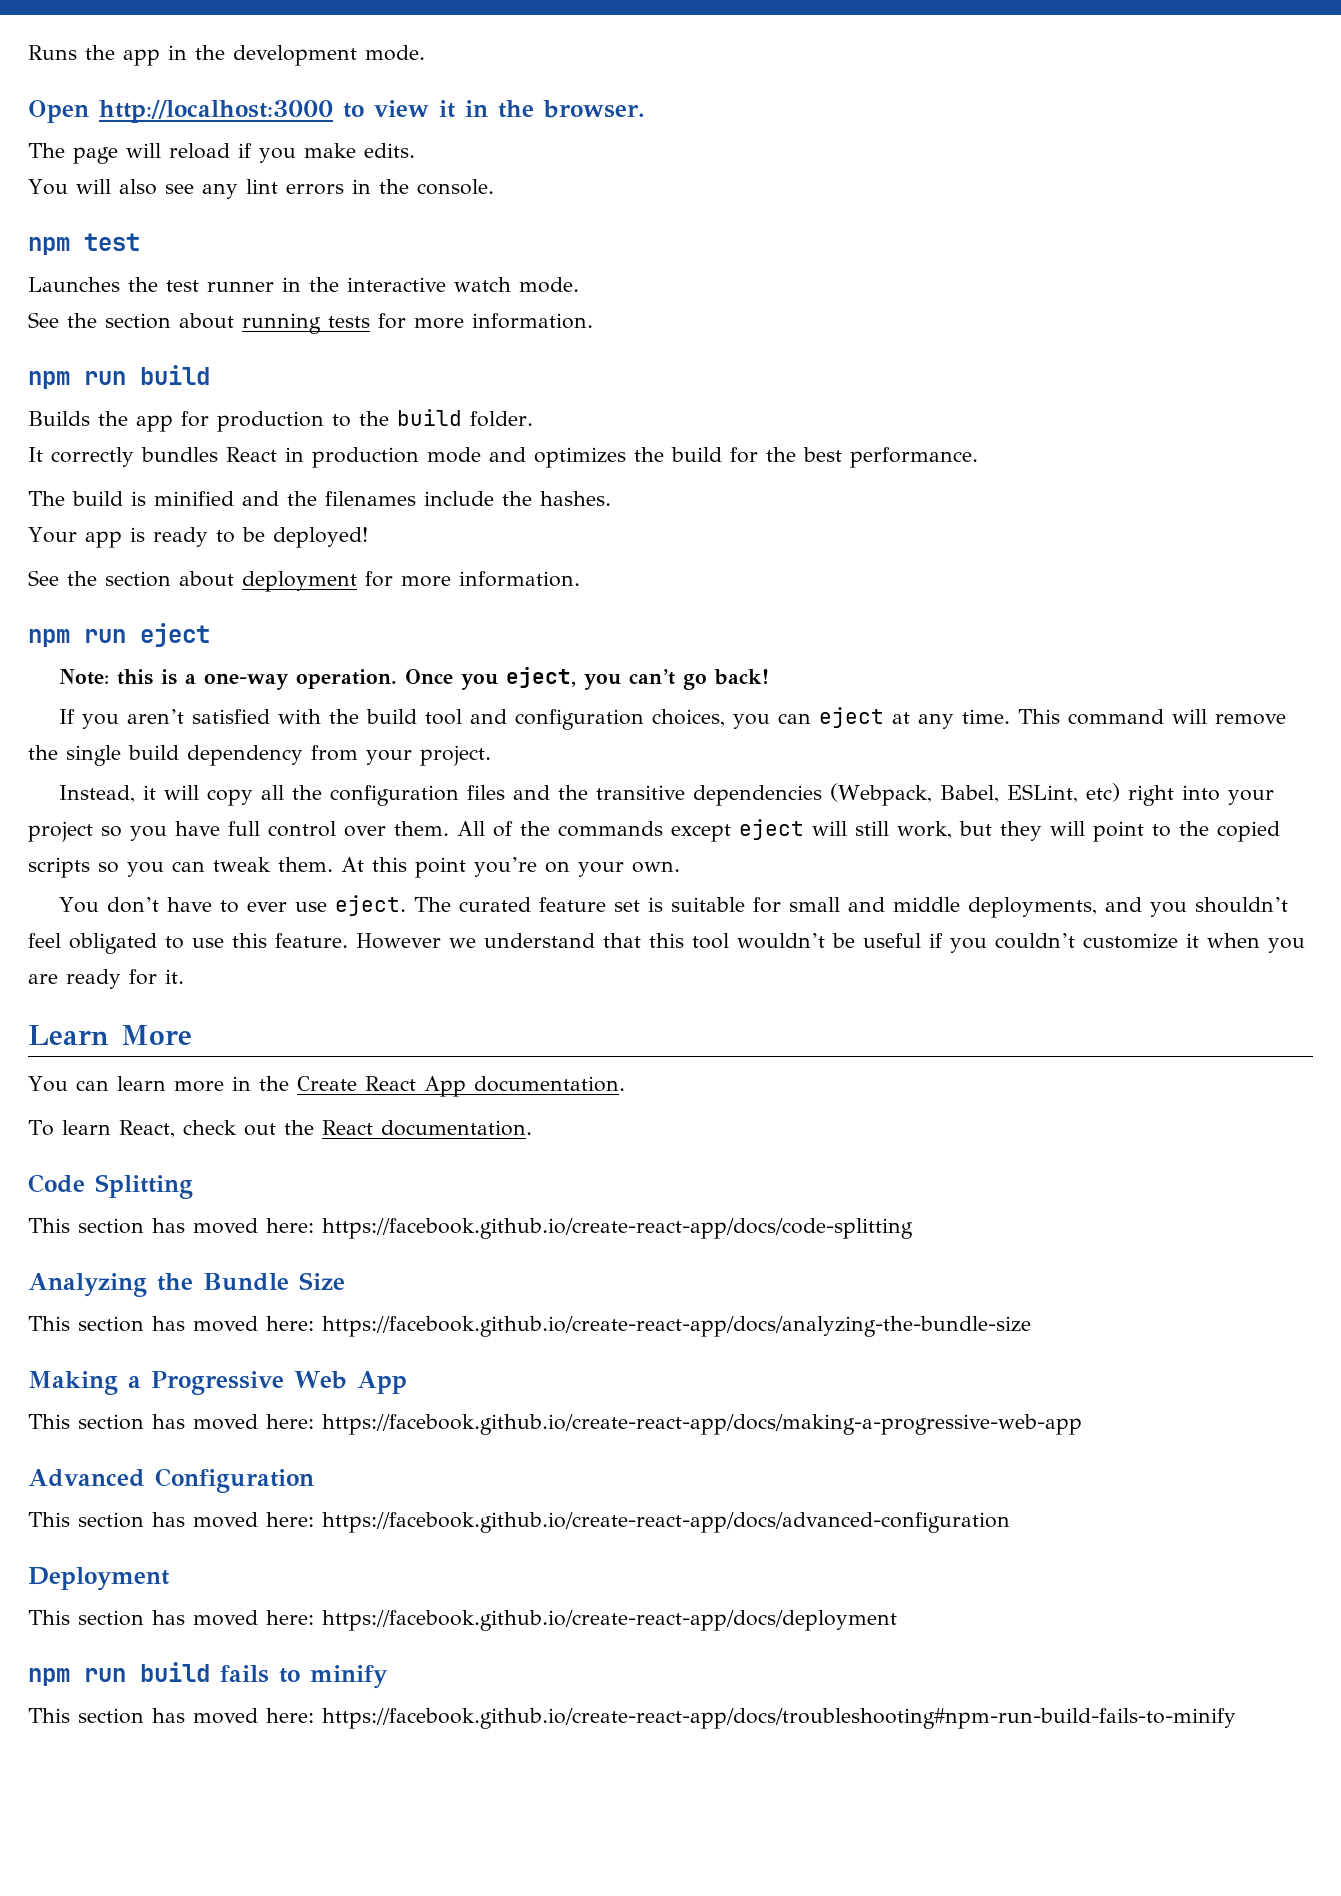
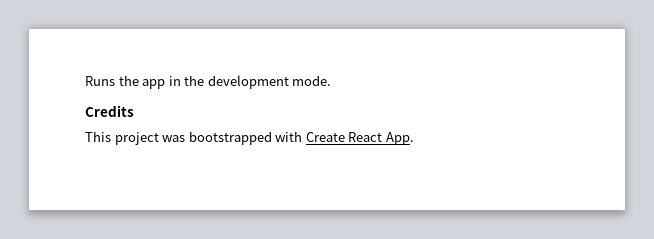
[28,100,645,123] [28,143,415,164] [28,179,494,199] [28,233,140,255] [28,277,579,293] [28,312,593,334] [28,365,210,389] [28,409,533,432] [28,447,978,468] [28,491,611,506] [28,527,368,548] [28,570,580,592] [28,623,210,647] [59,667,770,690] [59,707,1287,730] [28,745,491,766] [59,783,1275,806] [28,819,1280,842] [28,857,680,878] [59,895,1289,918] [28,933,1305,954] [28,969,184,989] [28,1025,192,1045] [28,1076,625,1097] [28,1120,532,1138] [28,1174,193,1199] [28,1218,913,1239] [28,1272,345,1297] [28,1316,1031,1337] [28,1371,407,1395] [28,1414,1082,1435] [28,1468,314,1493] [28,1512,1010,1533] [28,1567,170,1591] [28,1610,897,1631] [28,1662,388,1689] [28,1708,1236,1729] Open http://localhost:3000 to view it in the browser. // The page will reload if you make edits. // You will also see any lint errors in the console. // npm test // Launches the test runner in the interactive watch mode. // See the section about running tests for more information. // npm run build // Builds the app for production to the build folder. // It correctly bundles React in production mode and optimizes the build for the best performance. // The build is minified and the filenames include the hashes. // Your app is ready to be deployed! // See the section about deployment for more information. // npm run eject // Note: this is a one-way operation. Once you eject, you can’t go back! // If you aren’t satisfied with the build tool and configuration choices, you can eject at any time. This command will remove the single build dependency from your project. // Instead, it will copy all the configuration files and the transitive dependencies (Webpack, Babel, ESLint, etc) right into your project so you have full control over them. All of the commands except eject will still work, but they will point to the copied scripts so you can tweak them. At this point you’re on your own. // You don’t have to ever use eject. The curated feature set is suitable for small and middle deployments, and you shouldn’t feel obligated to use this feature. However we understand that this tool wouldn’t be useful if you couldn’t customize it when you are ready for it. // Learn More // You can learn more in the Create React App documentation. // To learn React, check out the React documentation. // Code Splitting // This section has moved here: https://facebook.github.io/create-react-app/docs/code-splitting // Analyzing the Bundle Size // This section has moved here: https://facebook.github.io/create-react-app/docs/analyzing-the-bundle-size // Making a Progressive Web App // This section has moved here: https://facebook.github.io/create-react-app/docs/making-a-progressive-web-app // Advanced Configuration // This section has moved here: https://facebook.github.io/create-react-app/docs/advanced-configuration // Deployment // This section has moved here: https://facebook.github.io/create-react-app/docs/deployment // npm run build fails to minify // This section has moved here: https://facebook.github.io/create-react-app/docs/troubleshooting#npm-run-build-fails-to-minify -> [85,105,134,117] [85,131,414,145] Credits // This project was bootstrapped with Create React App.

